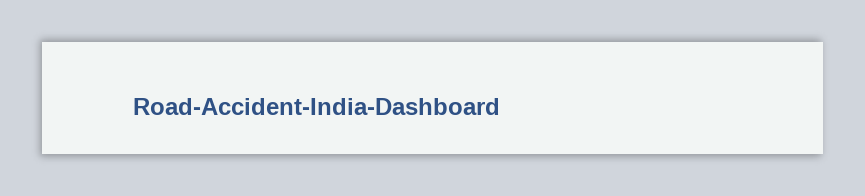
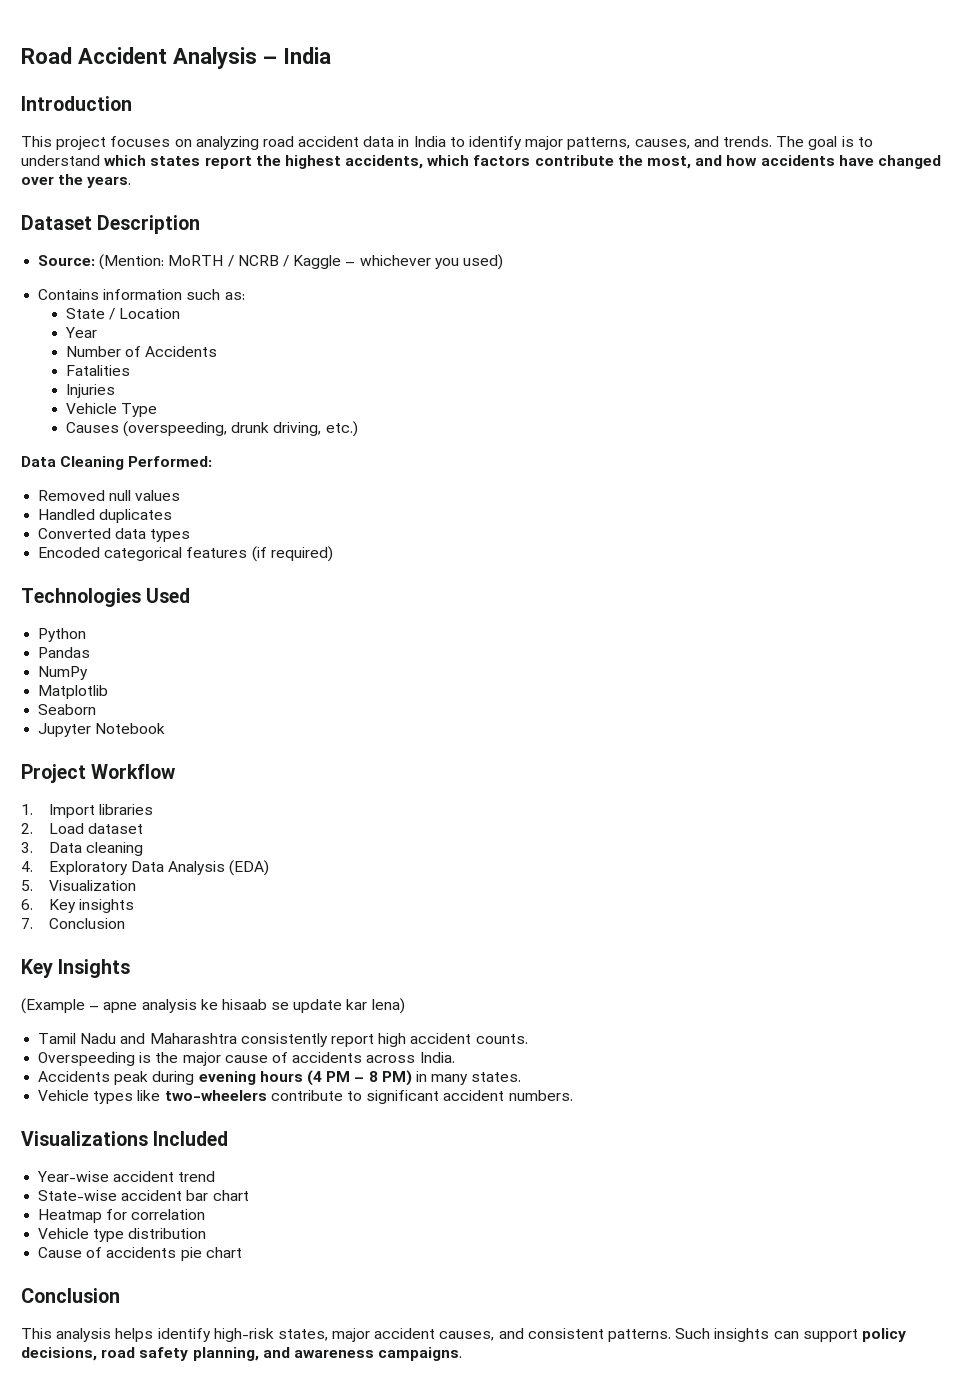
[133,98,500,115] Road-Accident-India-Dashboard -> [21,47,331,69] [21,96,132,111] [21,136,873,150] [21,155,941,169] [21,174,132,188] [21,215,201,234] [38,254,503,270] [38,289,245,300] [65,308,181,320] [64,327,97,338] [65,346,218,357] [65,365,130,376] [65,384,115,398] [65,403,158,417] [65,421,358,437] [21,456,213,470] [38,490,181,501] [38,509,173,523] [38,528,191,542] [38,546,333,562] [21,588,191,607] [38,628,87,642] [38,647,91,658] [38,666,89,680] [38,685,109,699] [38,704,97,715] [38,723,166,737] [21,764,176,783] [21,804,154,818] [21,823,144,834] [21,842,144,856] [21,860,270,876] [21,880,136,891] [21,899,135,913] [21,918,125,929] [21,959,131,978] [21,998,405,1014] [38,1033,528,1047] [38,1052,455,1066] [38,1070,522,1086] [38,1090,573,1104] [21,1131,229,1146] [37,1171,216,1182] [38,1190,249,1201] [38,1209,206,1223] [38,1228,207,1242] [38,1247,242,1261] [21,1288,120,1303] [21,1328,906,1342] [21,1347,463,1361] Road Accident Analysis – India // Introduction // This project focuses on analyzing road accident data in India to identify major patterns, causes, and trends. The goal is to understand which states report the highest accidents, which factors contribute the most, and how accidents have changed over the years. // Dataset Description // Source: (Mention: MoRTH / NCRB / Kaggle – whichever you used) // Contains information such as: // State / Location // Year // Number of Accidents // Fatalities // Injuries // Vehicle Type // Causes (overspeeding, drunk driving, etc.) // Data Cleaning Performed: // Removed null values // Handled duplicates // Converted data types // Encoded categorical features (if required) // Technologies Used // Python // Pandas // NumPy // Matplotlib // Seaborn // Jupyter Notebook // Project Workflow // 1. Import libraries // 2. Load dataset // 3. Data cleaning // 4. Exploratory Data Analysis (EDA) // 5. Visualization // 6. Key insights // 7. Conclusion // Key Insights // (Example – apne analysis ke hisaab se update kar lena) // Tamil Nadu and Maharashtra consistently report high accident counts. // Overspeeding is the major cause of accidents across India. // Accidents peak during evening hours (4 PM – 8 PM) in many states. // Vehicle types like two-wheelers contribute to significant accident numbers. // Visualizations Included // Year-wise accident trend // State-wise accident bar chart // Heatmap for correlation // Vehicle type distribution // Cause of accidents pie chart // Conclusion // This analysis helps identify high-risk states, major accident causes, and consistent patterns. Such insights can support policy decisions, road safety planning, and awareness campaigns.

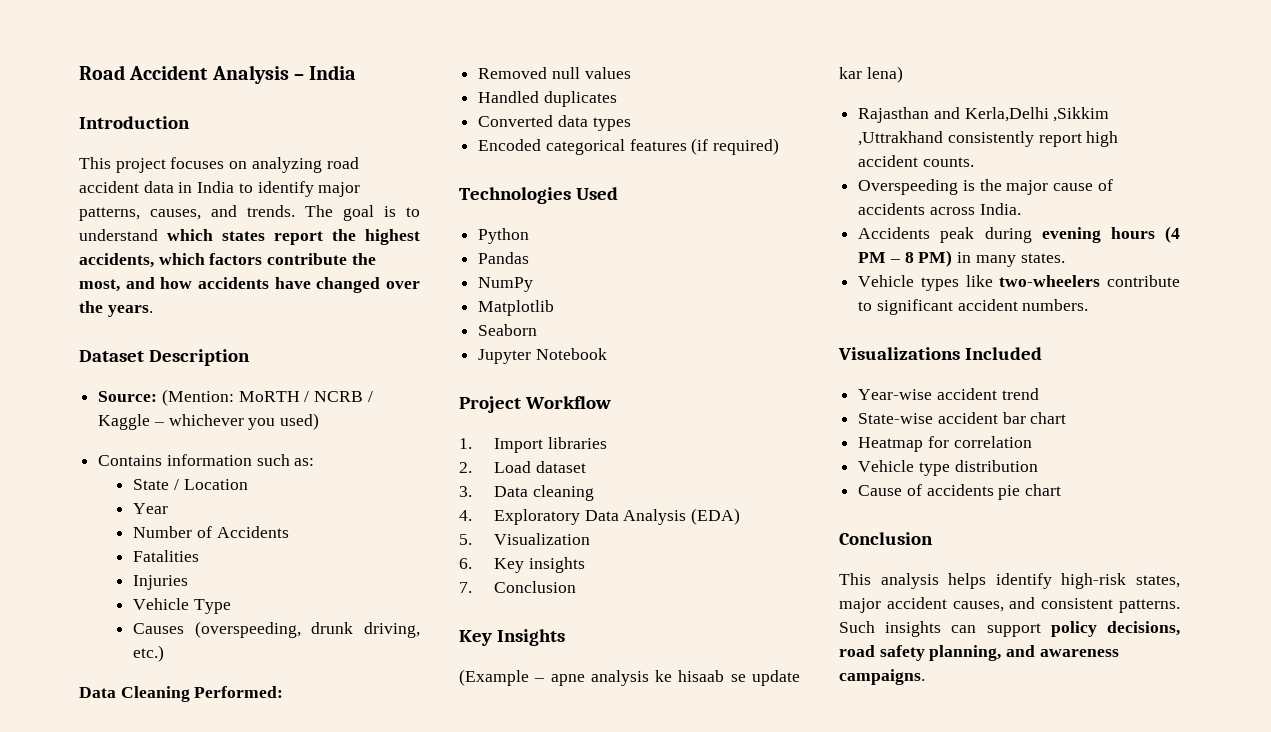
[38,1033,237,1044] Tamil Nadu and Maharashtra -> [858,107,1110,123] [858,131,944,146] Rajasthan and Kerla,Delhi ,Sikkim ,Uttrakhand

